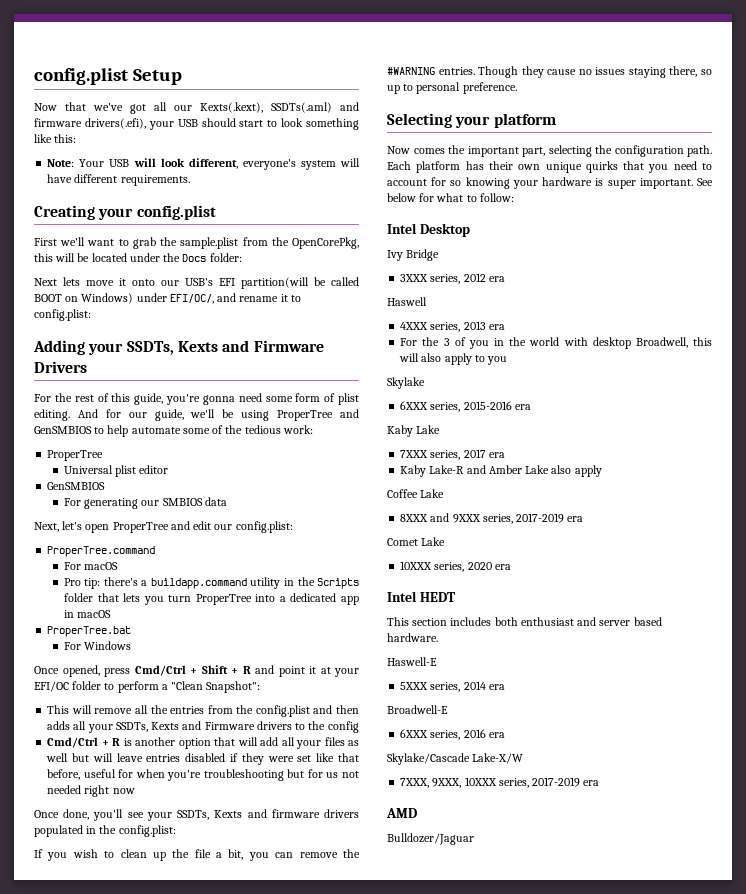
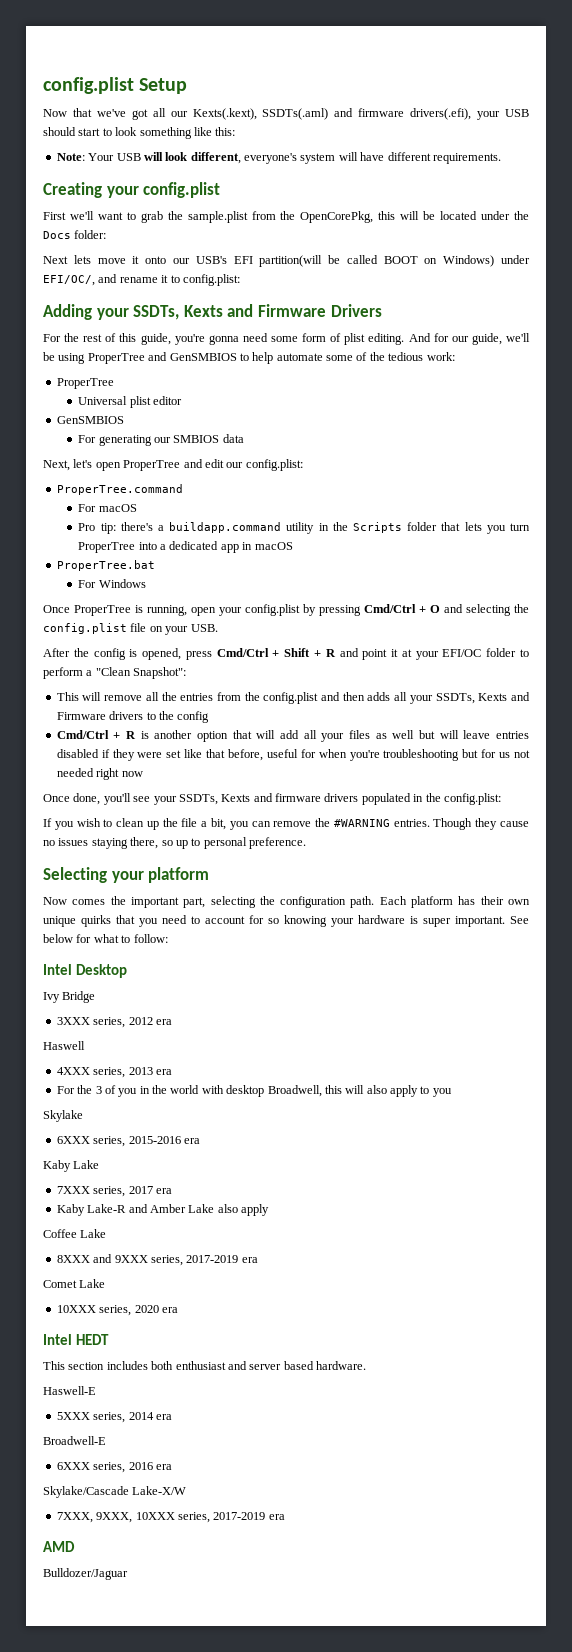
(59, 670) none -> [74,604,529,616] [43,623,218,635] [43,648,138,660] ProperTree is running, open your config.plist by pressing Cmd/Ctrl + O and selecting the config.plist file on your USB. // After the config is

